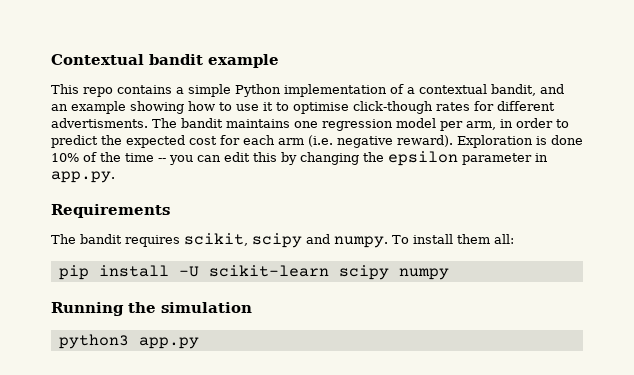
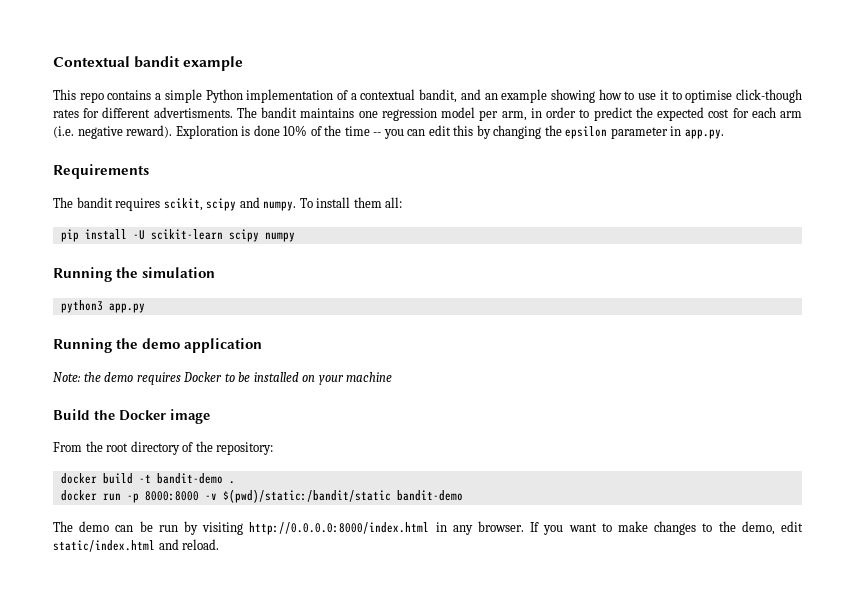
(199, 343) none -> [53,338,263,353] [53,372,393,385] [53,409,210,424] [53,441,274,455] [60,473,235,484] [60,489,463,503] [53,521,804,535] [53,539,220,552] // Running the demo application // Note: the demo requires Docker to be installed on your machine // Build the Docker image // From the root directory of the repository: // docker build -t bandit-demo . // docker run -p 8000:8000 -v $(pwd)/static:/bandit/static bandit-demo // The demo can be run by visiting http://0.0.0.0:8000/index.html in any browser. If you want to make changes to the demo, edit static/index.html and reload.

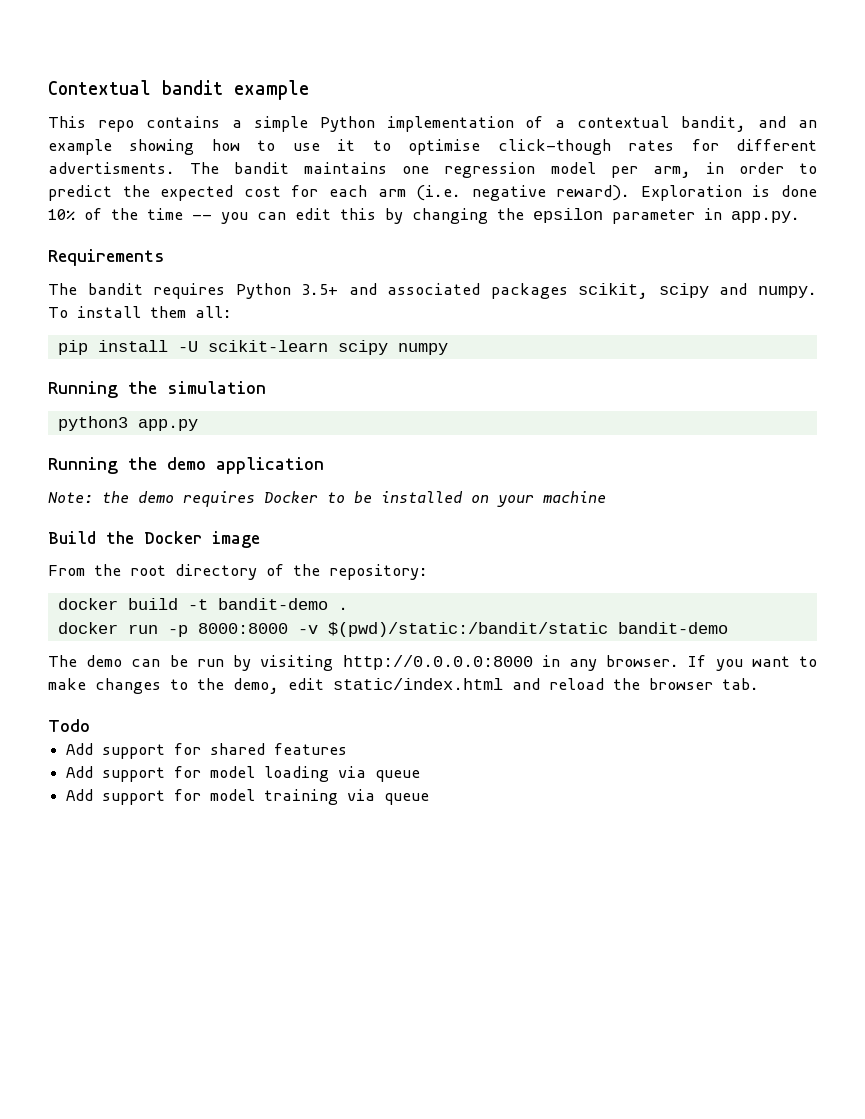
(161, 204) none -> [235,283,568,299] Python 3.5+ and associated packages
[249,522,430,535] http://0.0.0.0:8000/index.html -> [342,655,533,670] http://0.0.0.0:8000
[182,539,220,550] reload. -> [549,678,759,690] [48,719,90,732] [66,743,348,759] [66,766,421,782] [66,789,430,805] reload the browser tab. // Todo // Add support for shared features // Add support for model loading via queue // Add support for model training via queue

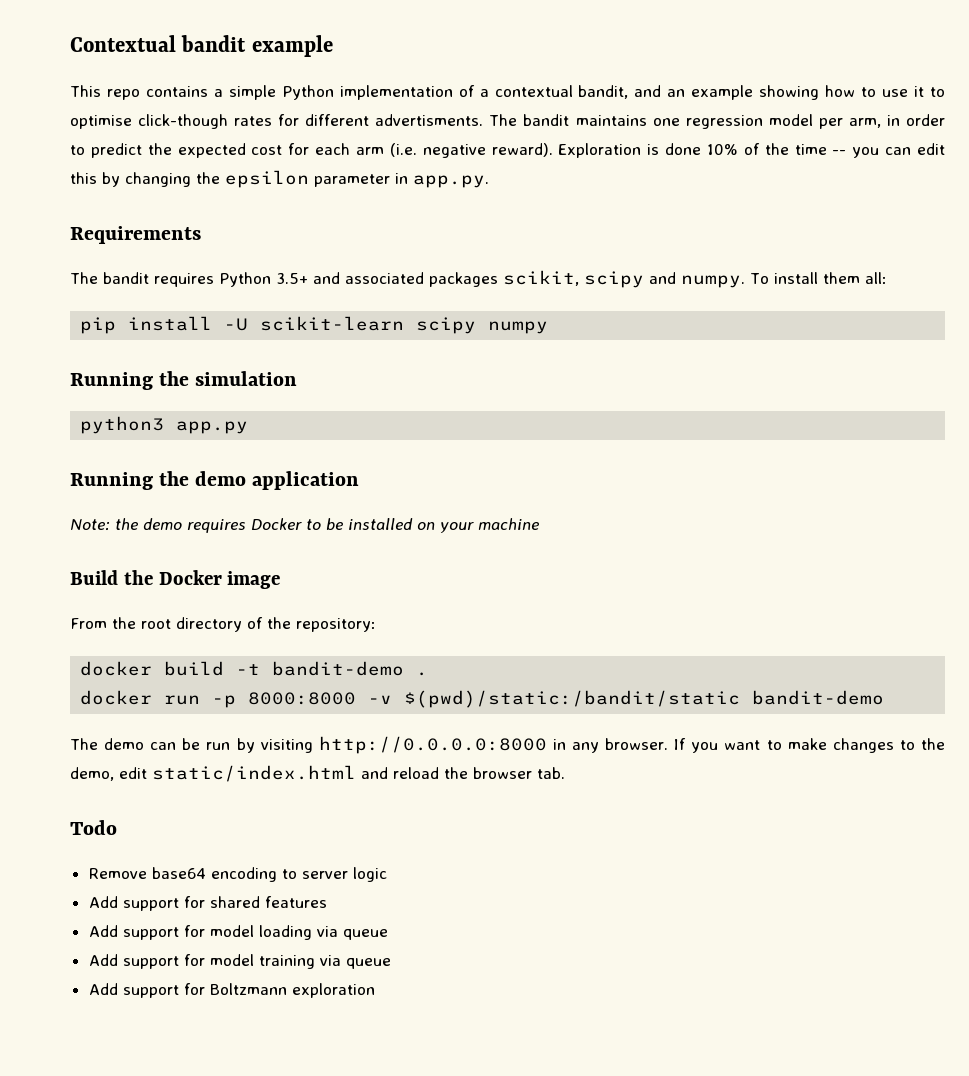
(90, 725) none -> [88,867,387,882] // Remove base64 encoding to server logic
(430, 799) none -> [88,983,375,998] // Add support for Boltzmann exploration

